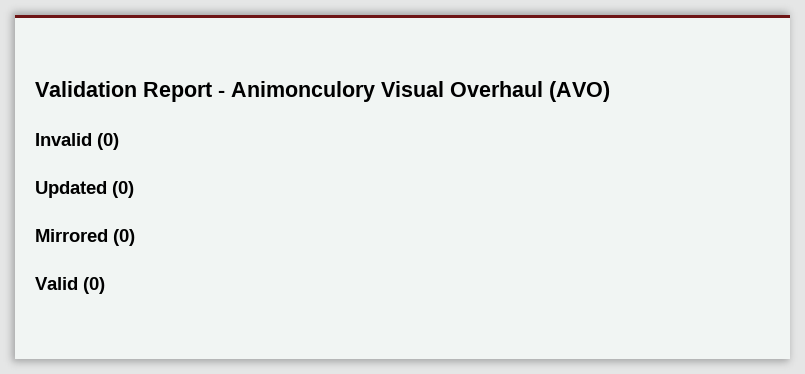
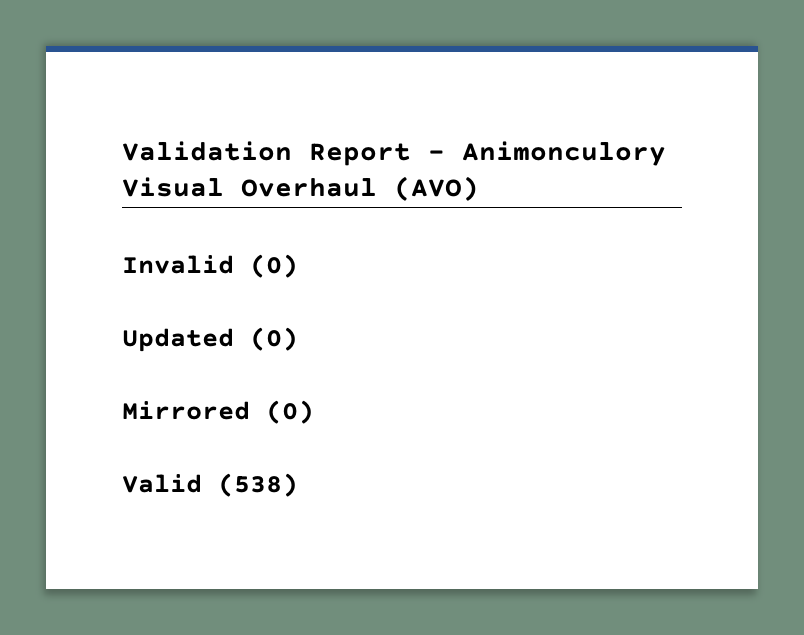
[83,277,105,294] (0) -> [218,473,298,497] (538)

